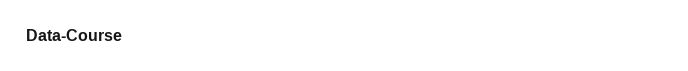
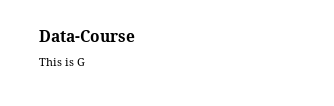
(122, 35) none -> [39,58,85,66] // This is G

